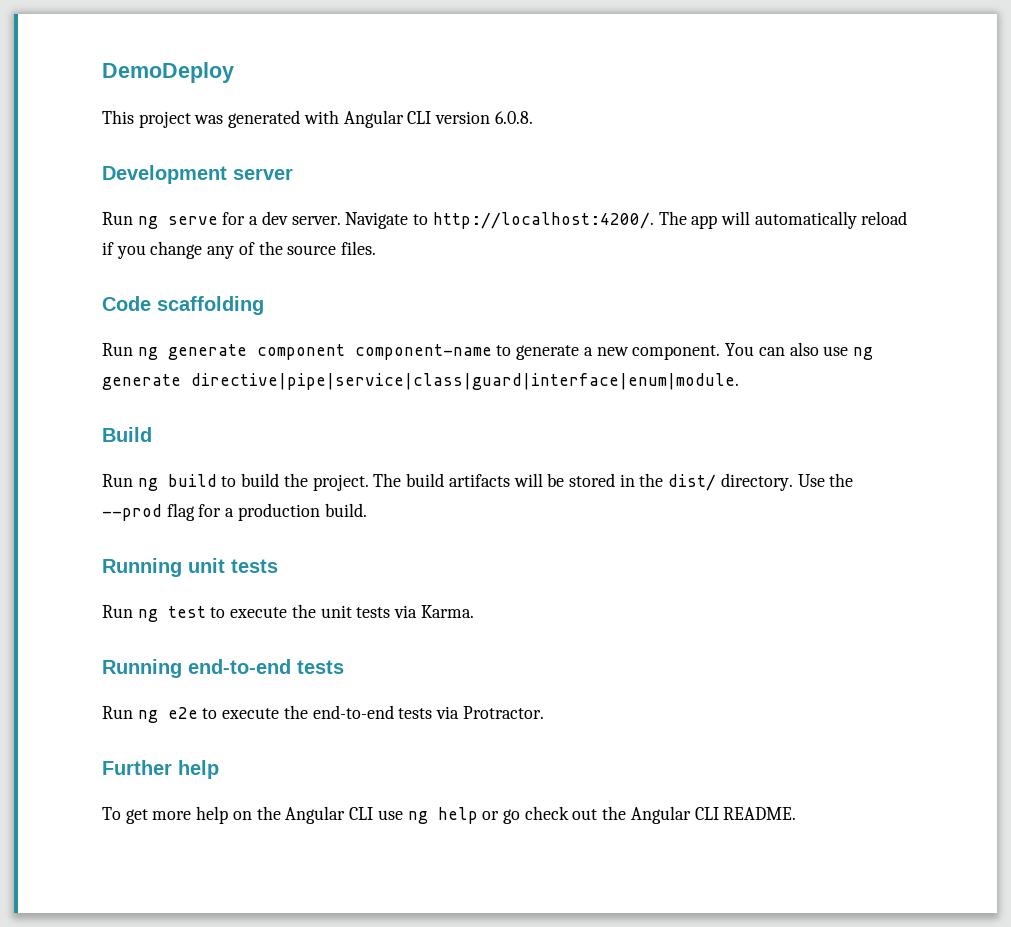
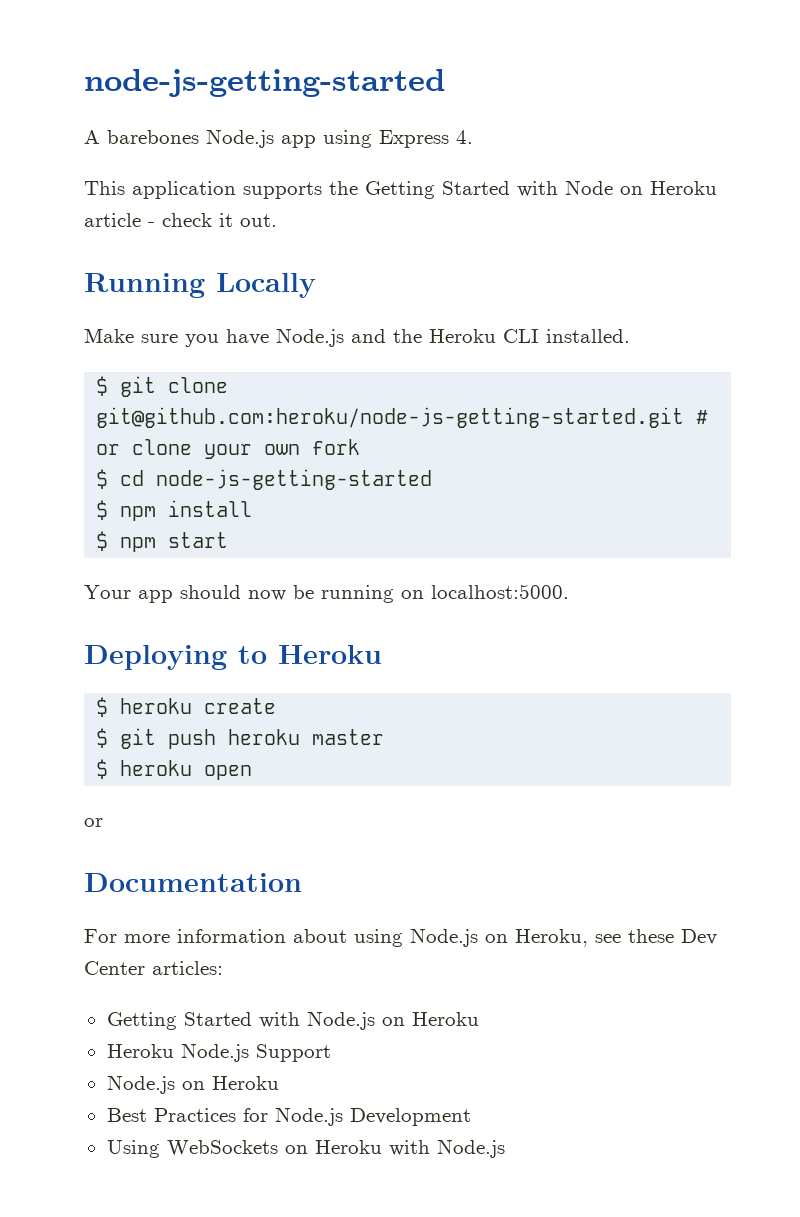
[102,62,234,83] [102,110,533,128] [102,165,293,184] [102,211,908,229] [102,241,377,259] [102,296,264,315] [102,342,873,360] [102,373,739,390] [102,427,152,442] [102,473,854,491] [102,503,367,521] [102,558,278,577] [102,604,474,622] [102,659,344,678] [102,705,544,723] [102,760,219,779] [102,806,797,824] DemoDeploy // This project was generated with Angular CLI version 6.0.8. // Development server // Run ng serve for a dev server. Navigate to http://localhost:4200/. The app will automatically reload if you change any of the source files. // Code scaffolding // Run ng generate component component-name to generate a new component. You can also use ng generate directive|pipe|service|class|guard|interface|enum|module. // Build // Run ng build to build the project. The build artifacts will be stored in the dist/ directory. Use the --prod flag for a production build. // Running unit tests // Run ng test to execute the unit tests via Karma. // Running end-to-end tests // Run ng e2e to execute the end-to-end tests via Protractor. // Further help // To get more help on the Angular CLI use ng help or go check out the Angular CLI README. -> [84,69,445,97] [84,129,473,148] [84,180,717,199] [84,213,277,227] [84,273,316,298] [84,328,630,347] [96,376,229,397] [96,407,709,428] [96,439,361,459] [96,469,433,490] [96,500,253,521] [96,531,229,552] [84,584,569,603] [84,645,382,670] [96,697,277,717] [96,728,385,749] [96,759,253,780] [84,818,103,827] [84,873,302,892] [84,928,717,947] [84,961,223,975] [106,1011,479,1030] [106,1043,331,1062] [106,1075,279,1094] [106,1107,471,1126] [106,1139,505,1158] node-js-getting-started // A barebones Node.js app using Express 4. // This application supports the Getting Started with Node on Heroku article - check it out. // Running Locally // Make sure you have Node.js and the Heroku CLI installed. // $ git clone git@github.com:heroku/node-js-getting-started.git # or clone your own fork // $ cd node-js-getting-started // $ npm install // $ npm start // Your app should now be running on localhost:5000. // Deploying to Heroku // $ heroku create // $ git push heroku master // $ heroku open // or // Documentation // For more information about using Node.js on Heroku, see these Dev Center articles: // Getting Started with Node.js on Heroku // Heroku Node.js Support // Node.js on Heroku // Best Practices for Node.js Development // Using WebSockets on Heroku with Node.js

